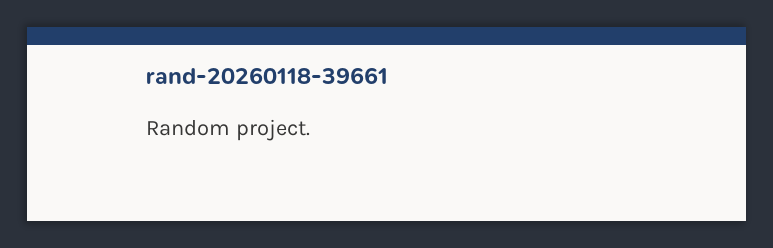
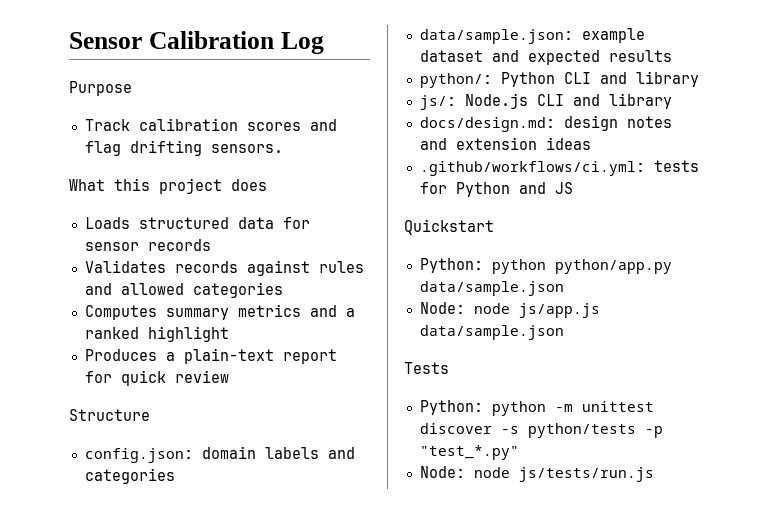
[146,67,388,84] [146,119,310,141] rand-20260118-39661 // Random project. -> [69,31,324,54] [69,81,132,96] [84,118,337,131] [84,140,283,156] [69,178,267,194] [84,217,310,229] [84,239,211,251] [84,260,364,276] [84,282,283,298] [84,304,355,320] [84,326,229,342] [84,348,337,364] [84,370,229,386] [69,409,150,421] [84,446,355,463] [84,468,175,484] [419,28,645,44] [419,50,672,65] [419,71,699,88] [419,93,672,110] [419,115,672,132] [419,137,591,150] [419,160,699,176] [419,182,573,197] [404,219,494,235] [419,258,672,274] [419,281,564,296] [419,302,600,318] [419,325,564,340] [404,362,449,374] [419,400,654,416] [419,423,663,438] [419,445,519,460] [419,466,654,482] Sensor Calibration Log // Purpose // Track calibration scores and flag drifting sensors. // What this project does // Loads structured data for sensor records // Validates records against rules and allowed categories // Computes summary metrics and a ranked highlight // Produces a plain-text report for quick review // Structure // config.json: domain labels and categories // data/sample.json: example dataset and expected results // python/: Python CLI and library // js/: Node.js CLI and library // docs/design.md: design notes and extension ideas // .github/workflows/ci.yml: tests for Python and JS // Quickstart // Python: python python/app.py data/sample.json // Node: node js/app.js data/sample.json // Tests // Python: python -m unittest discover -s python/tests -p "test_*.py" // Node: node js/tests/run.js

